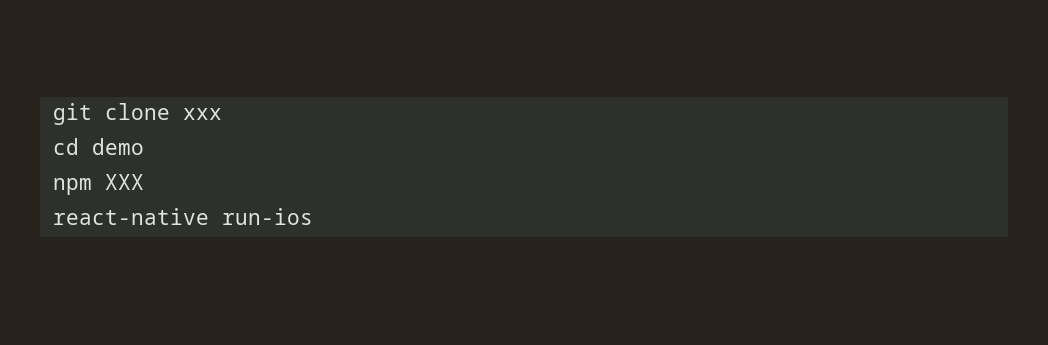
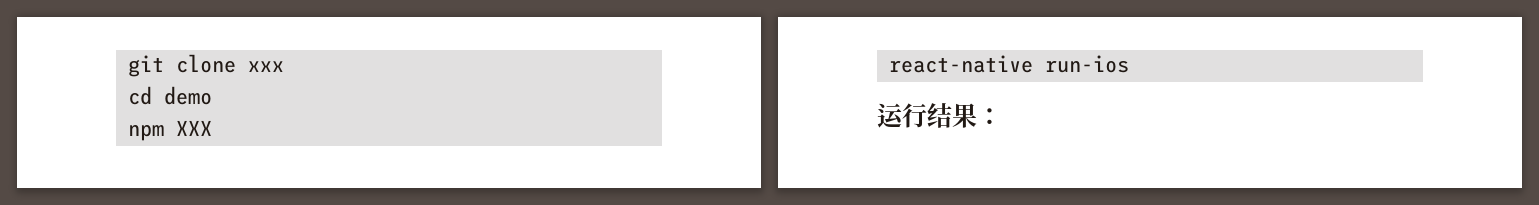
(314, 216) none -> [877,103,1002,128] // 运行结果：

